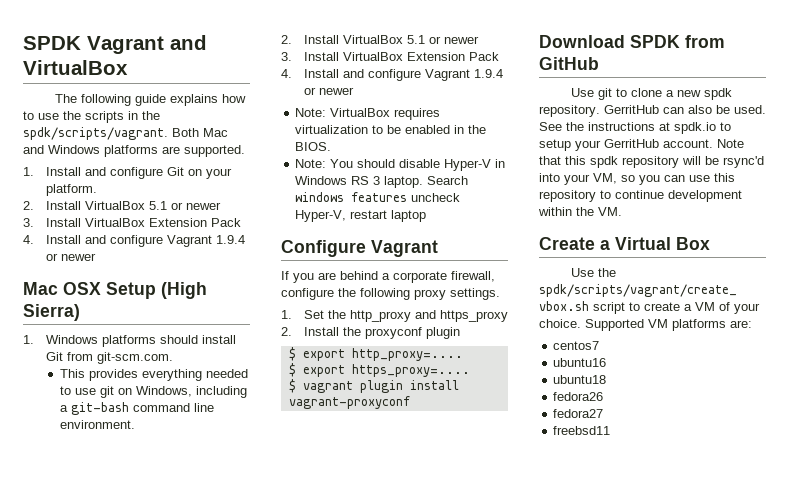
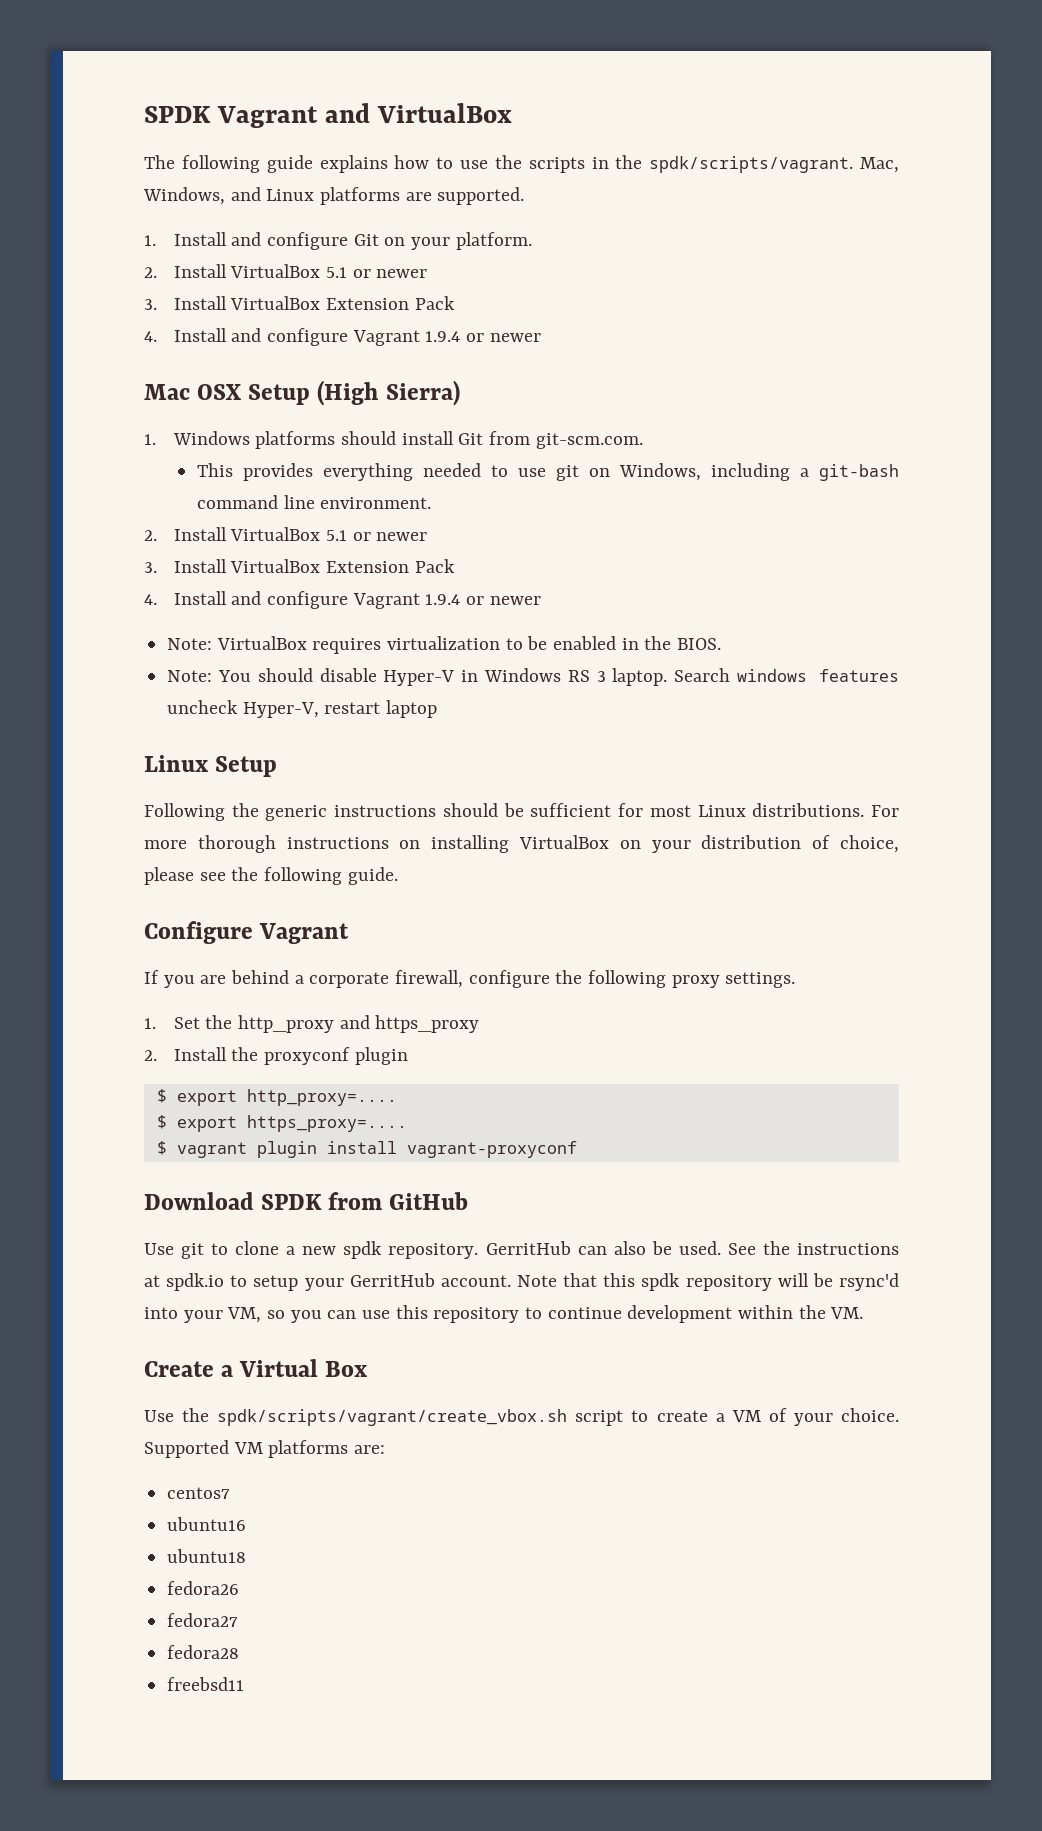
[172,128,228,137] [23,145,100,154] Both Mac and Windows -> [859,157,899,173] [143,187,315,205] Mac, Windows, and Linux
(427, 216) none -> [144,755,278,777] [144,803,900,821] [144,835,899,853] [144,867,398,885] // Linux Setup // Following the generic instructions should be sufficient for most Linux distributions. For more thorough instructions on installing VirtualBox on your distribution of choice, please see the following guide.
(604, 413) none -> [167,1645,240,1659] // fedora28

